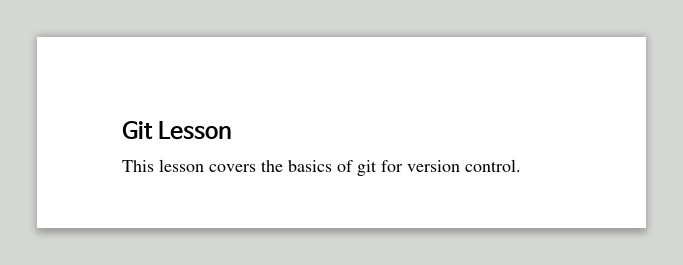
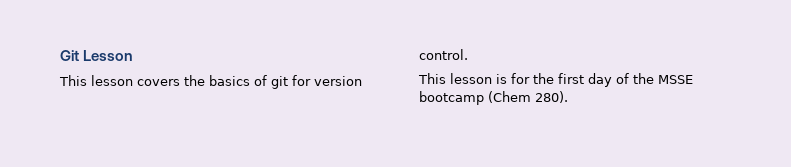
(521, 165) none -> [418,73,693,87] [419,91,568,105] // This lesson is for the first day of the MSSE bootcamp (Chem 280).

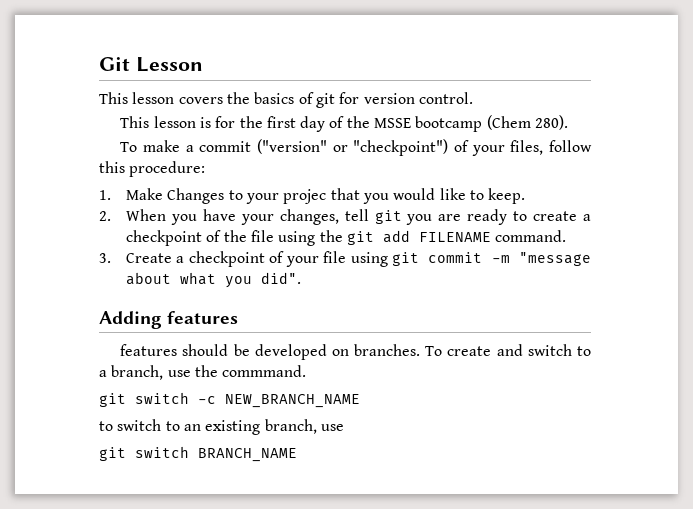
(568, 97) none -> [120,139,593,156] [99,161,206,177] [99,188,526,204] [99,209,591,225] [125,230,567,246] [99,251,591,267] [125,272,301,288] [99,311,239,329] [120,344,592,360] [99,365,307,380] [99,392,360,408] [99,419,344,435] [99,446,297,462] // To make a commit ("version" or "checkpoint") of your files, follow this procedure: // 1. Make Changes to your projec that you would like to keep. // 2. When you have your changes, tell git you are ready to create a checkpoint of the file using the git add FILENAME command. // 3. Create a checkpoint of your file using git commit -m "message about what you did". // Adding features // features should be developed on branches. To create and switch to a branch, use the commmand. // git switch -c NEW_BRANCH_NAME // to switch to an existing branch, use // git switch BRANCH_NAME

